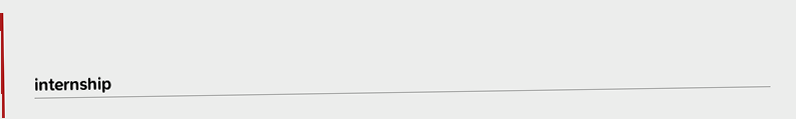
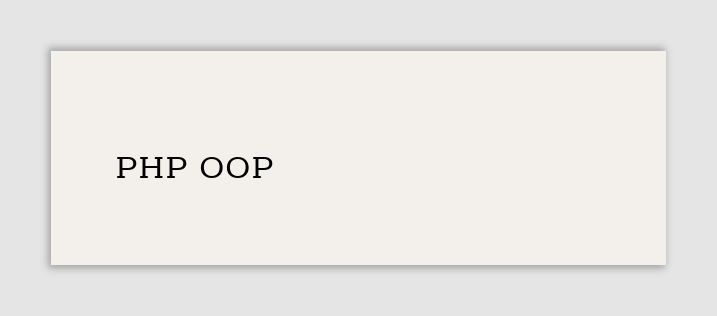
[34,76,112,94] internship -> [115,157,274,178] PHP OOP

